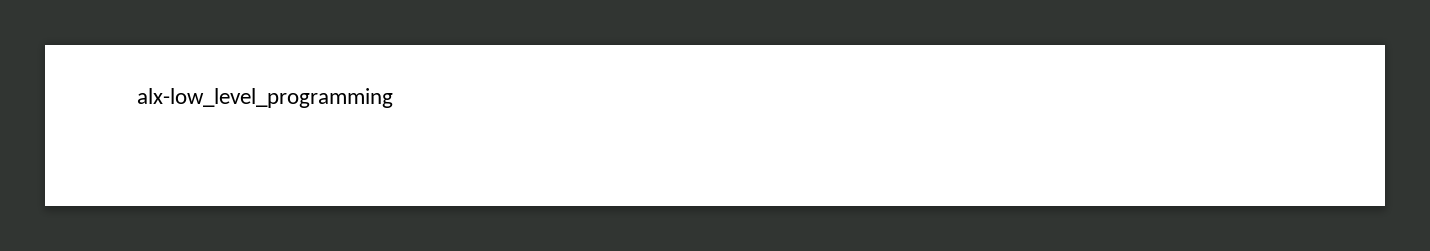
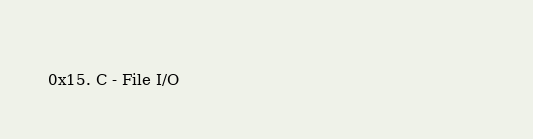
[137,88,393,108] alx-low_level_programming -> [48,73,179,86] 0x15. C - File I/O

